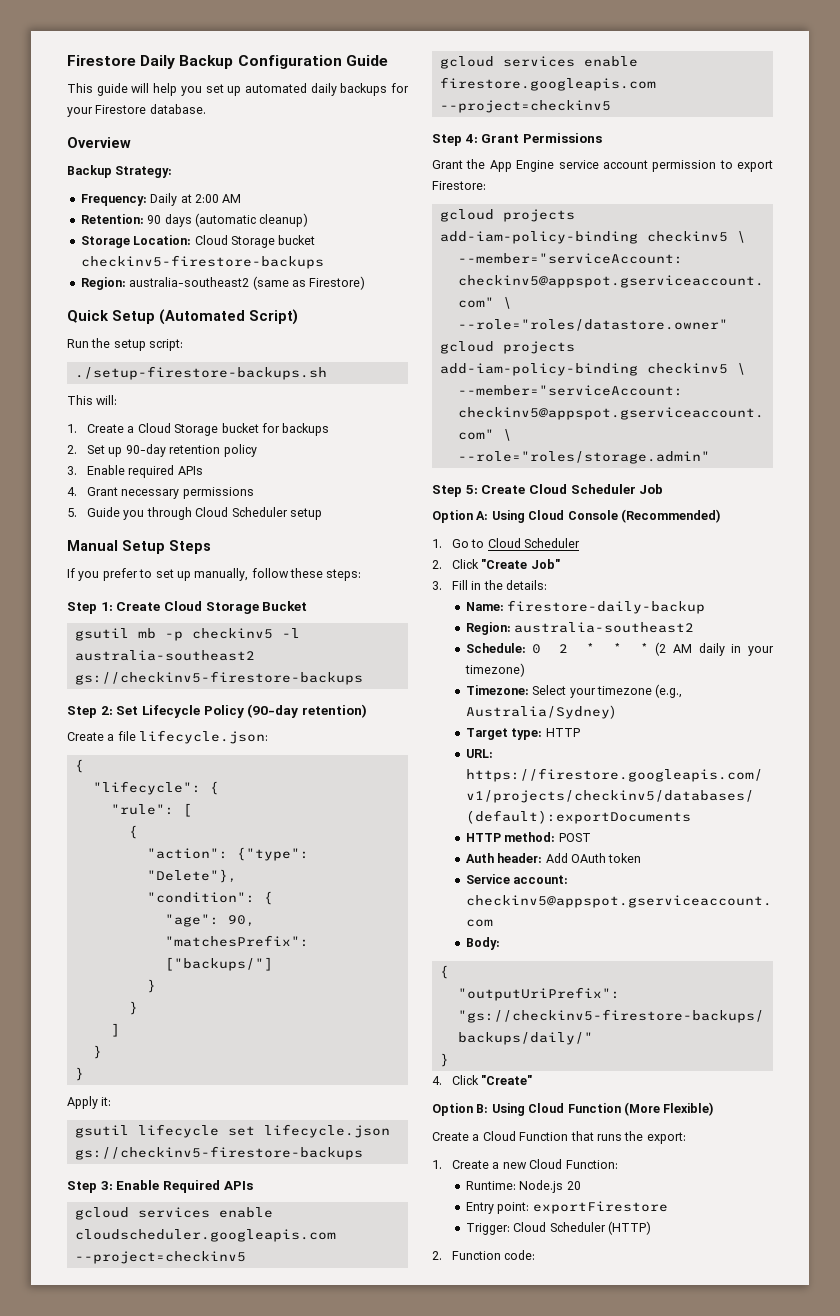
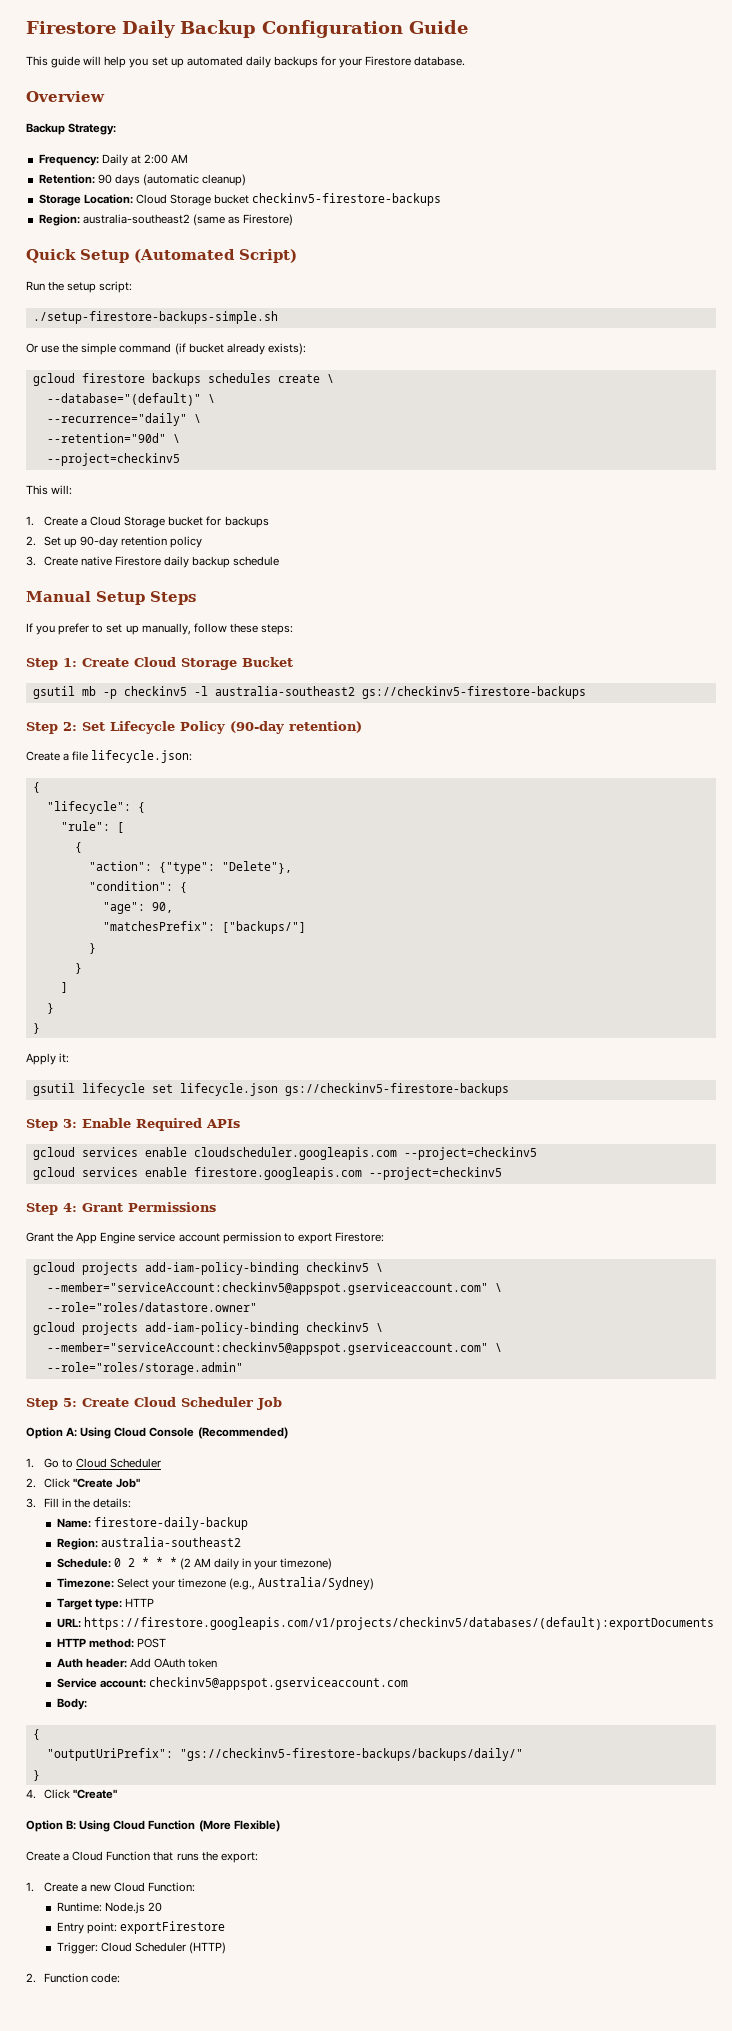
[74,366,327,380] ./setup-firestore-backups.sh -> [32,311,278,324] [26,343,306,355] [32,373,334,386] [46,393,215,406] [46,413,201,426] [46,433,180,443] [46,453,180,466] ./setup-firestore-backups-simple.sh // Or use the simple command (if bucket already exists): // gcloud firestore backups schedules create \ // --database="(default)" \ // --recurrence="daily" \ // --retention="90d" \ // --project=checkinv5
[87,465,203,478] [67,487,254,499] [67,507,322,520] Enable required APIs // 4. Grant necessary permissions // 5. Guide you through Cloud Scheduler setup -> [43,556,280,568] Create native Firestore daily backup schedule

